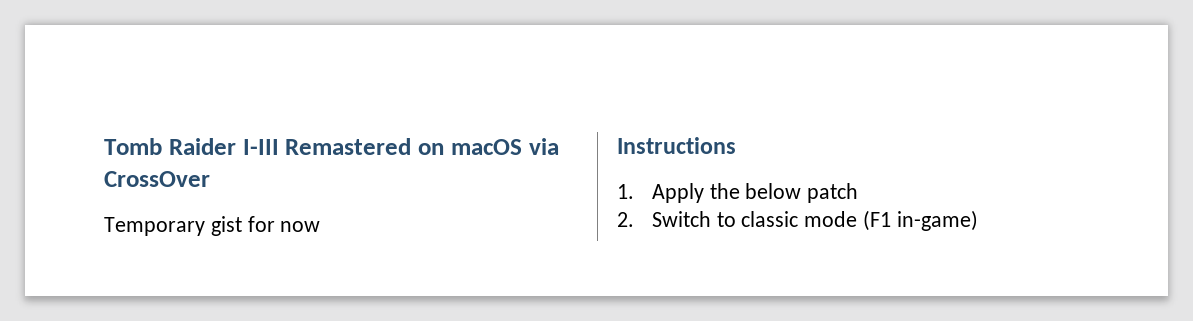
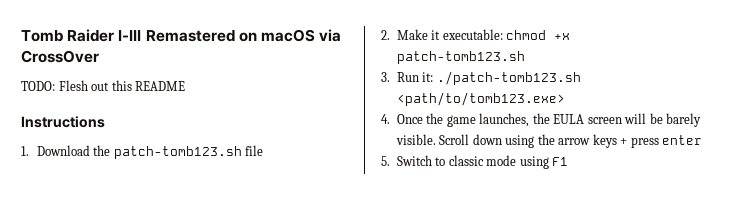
[104,216,321,236] [617,137,736,154] [617,183,859,203] [617,212,634,227] Temporary gist for now // Instructions // 1. Apply the below patch // 2. -> [21,80,186,91] [21,116,105,128] [21,145,264,159] [381,29,571,40] [396,51,525,64] [381,71,581,85] [396,92,565,106] [381,113,702,127] [395,134,703,148] [381,156,390,166] TODO: Flesh out this README // Instructions // 1. Download the patch-tomb123.sh file // 2. Make it executable: chmod +x patch-tomb123.sh // 3. Run it: ./patch-tomb123.sh <path/to/tomb123.exe> // 4. Once the game launches, the EULA screen will be barely visible. Scroll down using the arrow keys + press enter // 5.
[862,210,978,231] (F1 in-game) -> [519,156,569,169] using F1

